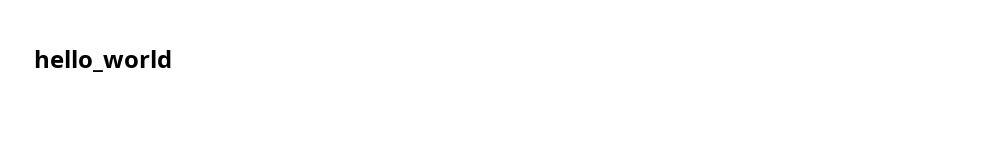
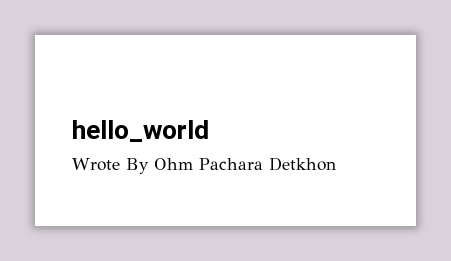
(172, 61) none -> [72,157,336,174] // Wrote By Ohm Pachara Detkhon

